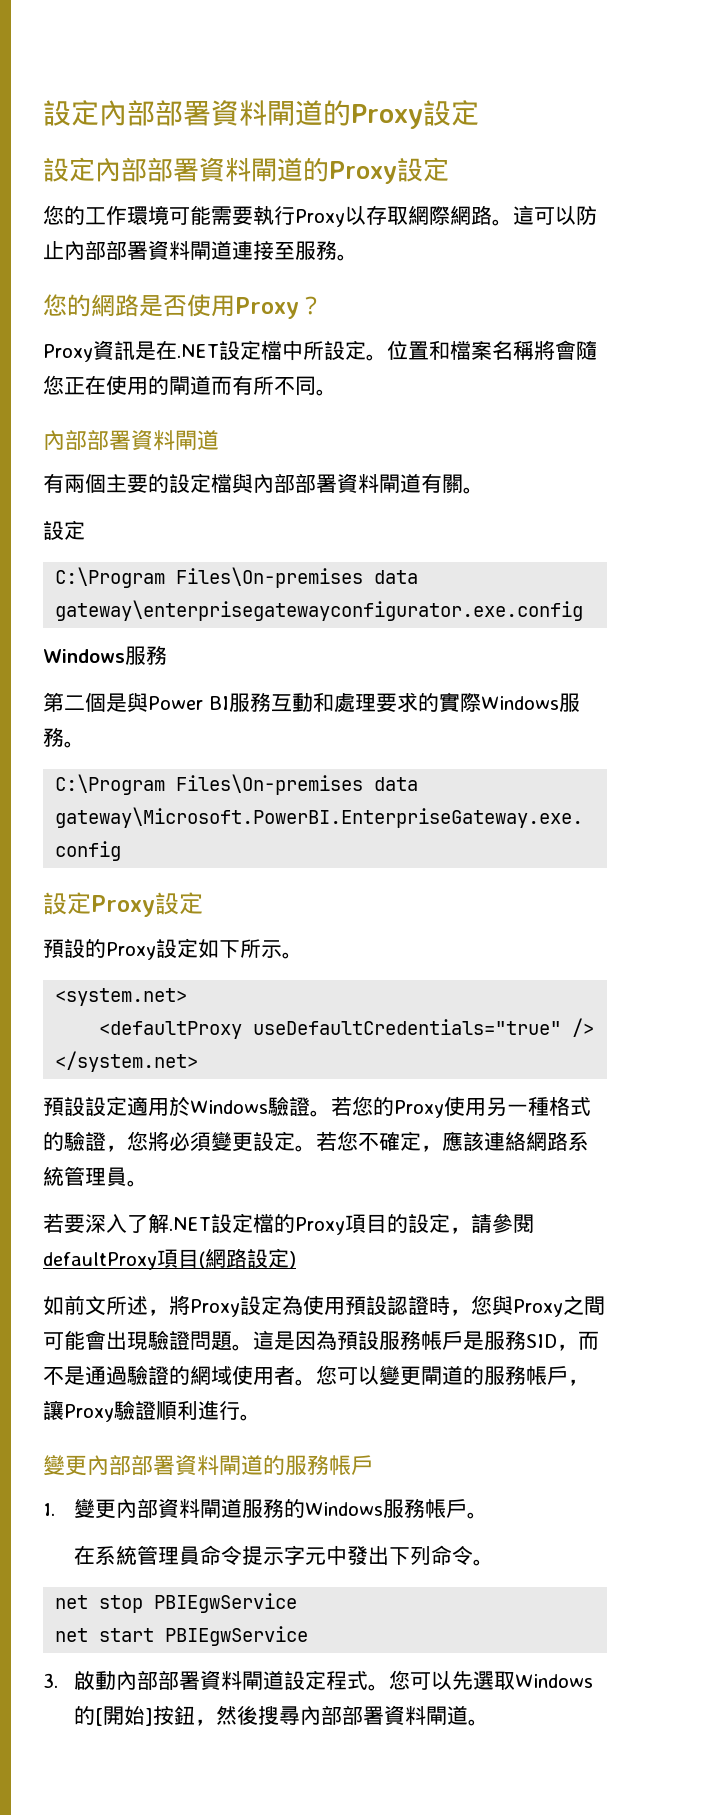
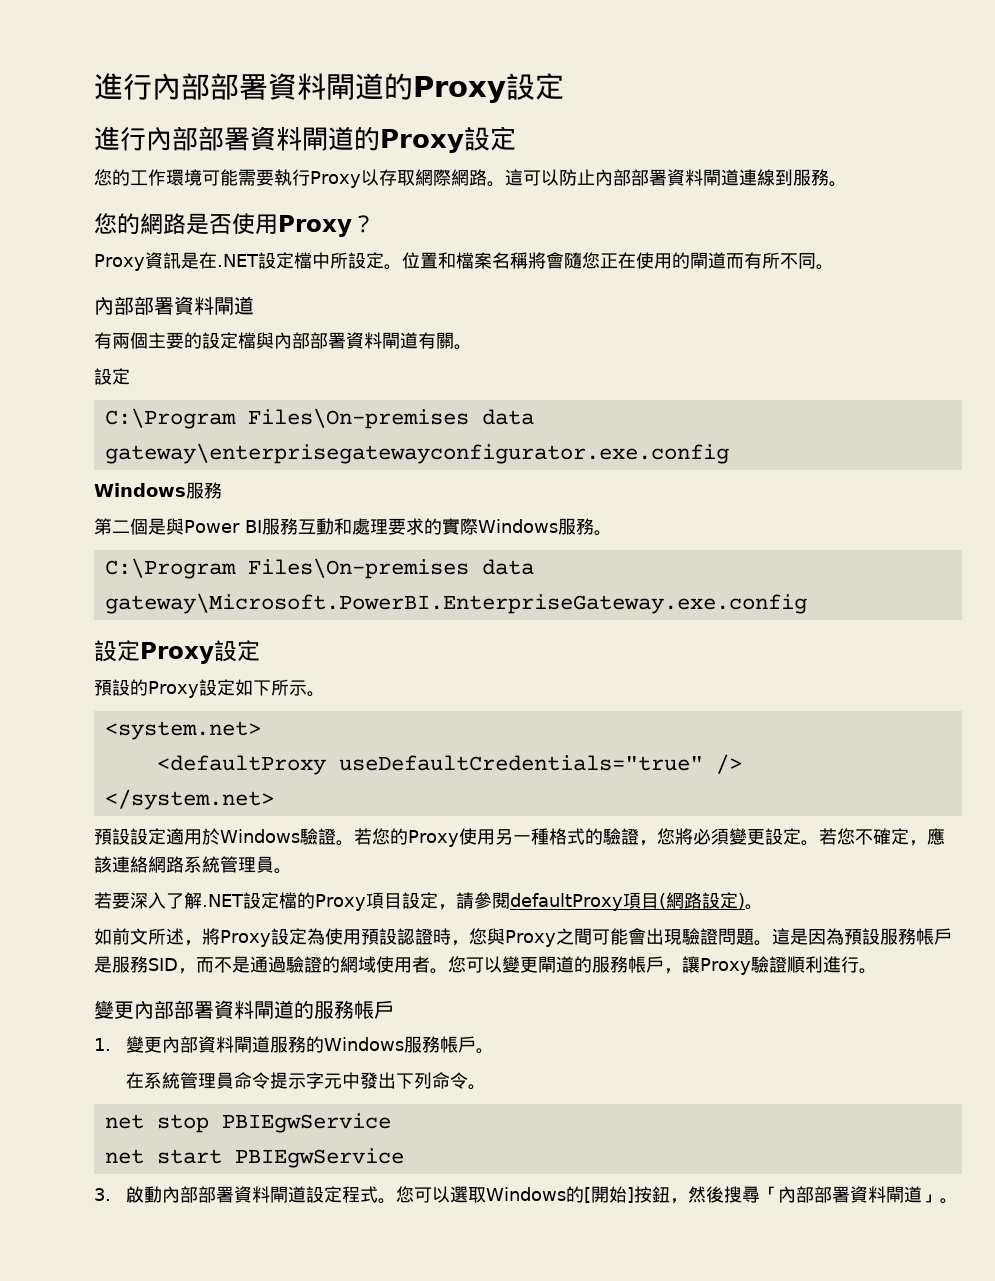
[43,100,479,129] [43,157,95,182] 設定內部部署資料閘道的Proxy設定 // 設定 -> [94,73,564,103] [94,126,146,151] 進行內部部署資料閘道的Proxy設定 // 進行
[253,241,295,260] 接至 -> [757,169,793,186] 線到
[387,1214,408,1233] 的 -> (402, 901) none
(296, 1260) none -> [745,904,763,910] 。
[451,1671,473,1690] 先 -> (451, 1194) none
[299,1705,468,1725] 內部部署資料閘道 -> [760,1186,941,1203] 「內部部署資料閘道」

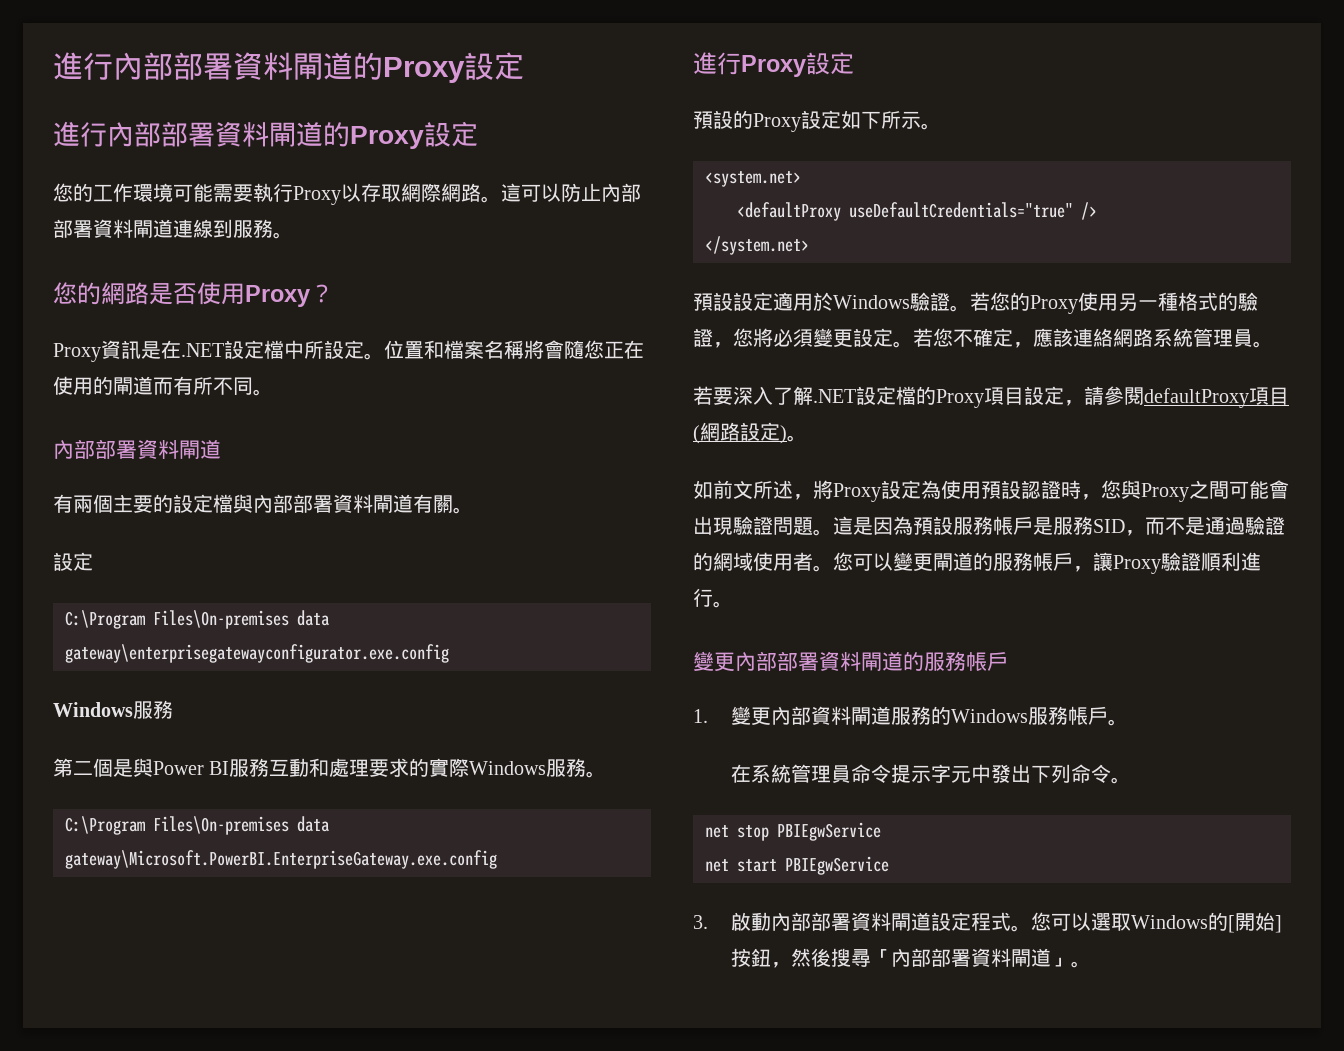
[94,640,140,662] 設定 -> [693,52,741,75] 進行

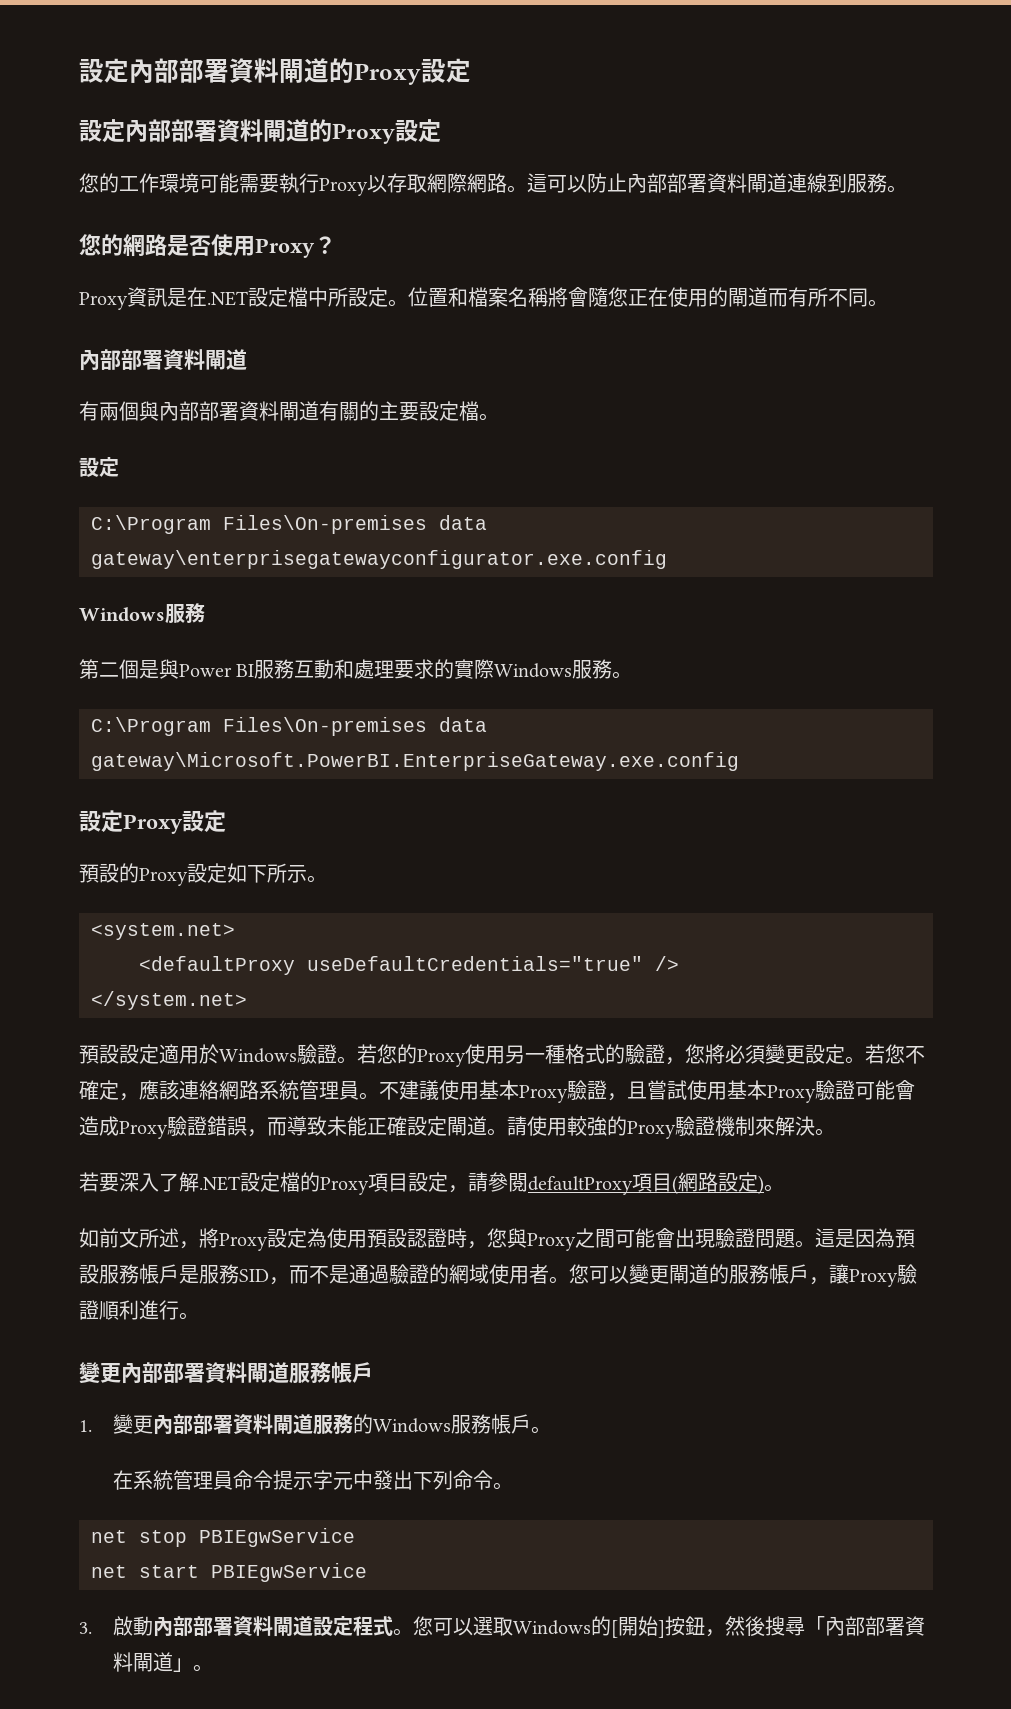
[53,52,524,83] [53,121,107,147] 進行內部部署資料閘道的Proxy設定 // 進行 -> [79,58,471,85] [79,119,125,143] 設定內部部署資料閘道的Proxy設定 // 設定
[113,494,233,513] 主要的設定檔 -> (139, 411) none
(453, 504) none -> [359,401,479,421] 的主要設定檔
[693,52,741,75] 進行 -> [79,810,123,832] 設定
(1273, 344) none -> [379,1080,915,1103] [79,1116,835,1139] 不建議使用基本Proxy驗證，且嘗試使用基本Proxy驗證可能會造成Proxy驗證錯誤，而導致未能正確設定閘道。請使用較強的Proxy驗證機制來解決。
[903,652,924,671] 的 -> (289, 1372) none
(812, 715) none -> [192,1414,233,1434] 部署

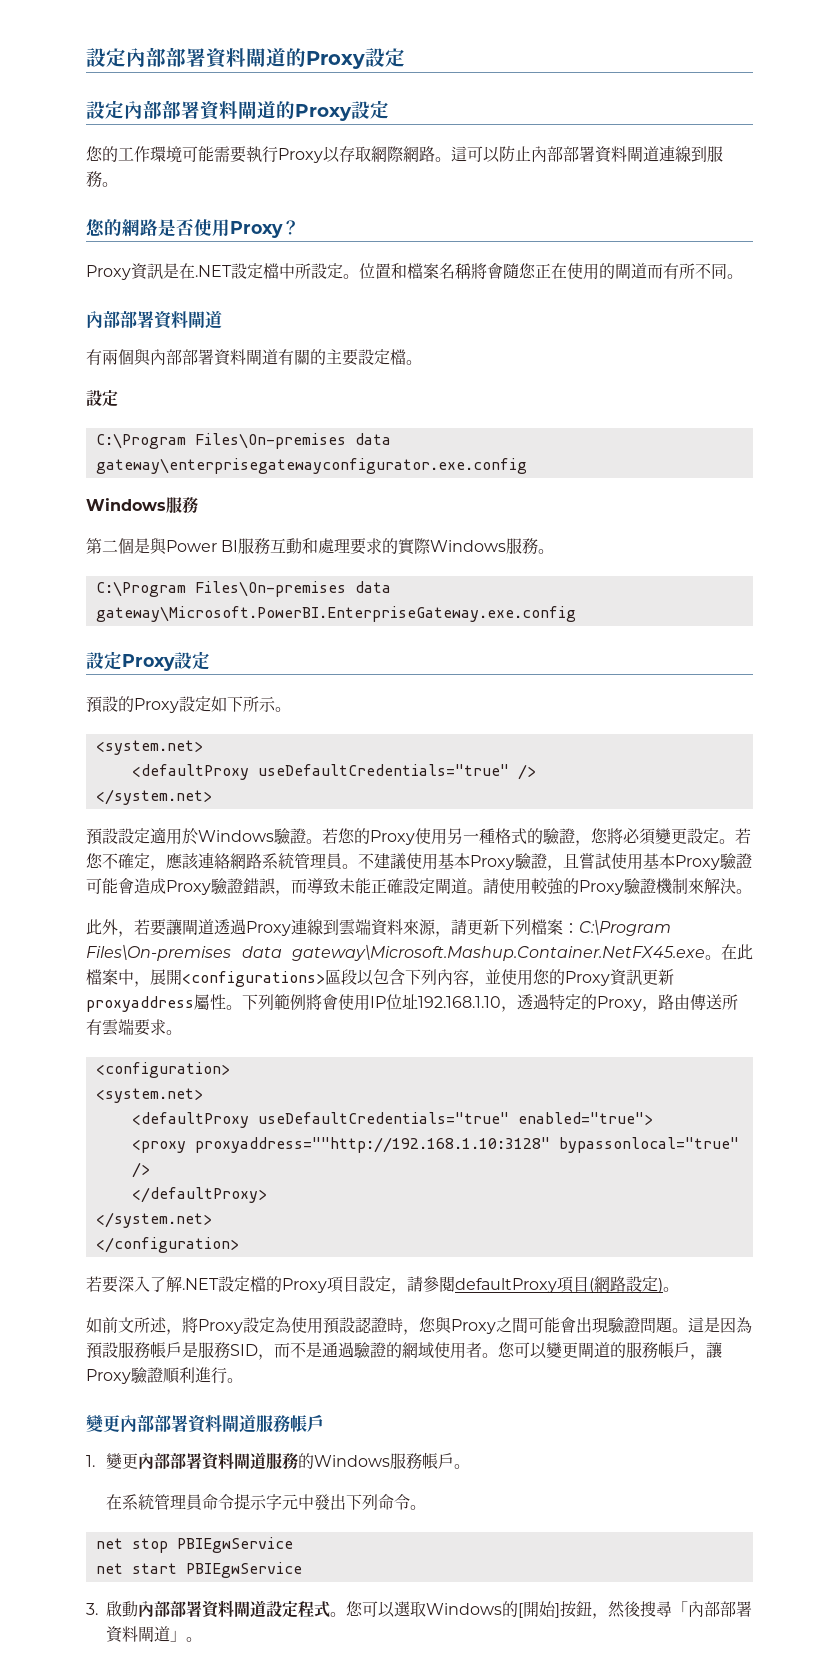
(835, 1132) none -> [86,918,671,937] [86,944,753,961] [86,969,674,987] [86,994,738,1012] [86,1019,182,1036] [95,1062,230,1078] [95,1088,203,1103] [131,1112,653,1128] [131,1137,739,1153] [131,1162,150,1178] [131,1187,267,1203] [95,1212,212,1228] [95,1237,239,1253] // 此外，若要讓閘道透過Proxy連線到雲端資料來源，請更新下列檔案：C:\Program Files\On-premises data gateway\Microsoft.Mashup.Container.NetFX45.exe。在此檔案中，展開<configurations>區段以包含下列內容，並使用您的Proxy資訊更新proxyaddress屬性。下列範例將會使用IP位址192.168.1.10，透過特定的Proxy，路由傳送所有雲端要求。 // <configuration> // <system.net> // <defaultProxy useDefaultCredentials="true" enabled="true"> // <proxy proxyaddress=""http://192.168.1.10:3128" bypassonlocal="true" /> // </defaultProxy> // </system.net> // </configuration>

